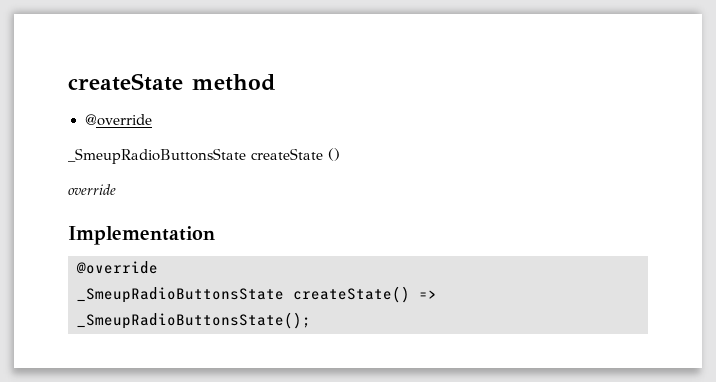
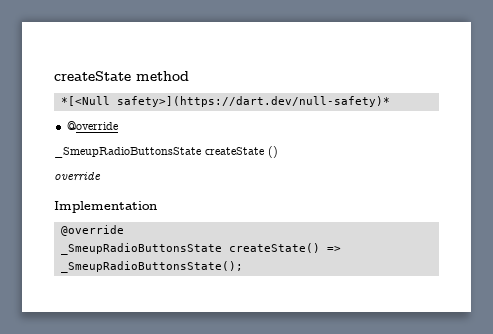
(276, 82) none -> [60,96,390,107] // *[<Null safety>](https://dart.dev/null-safety)*

